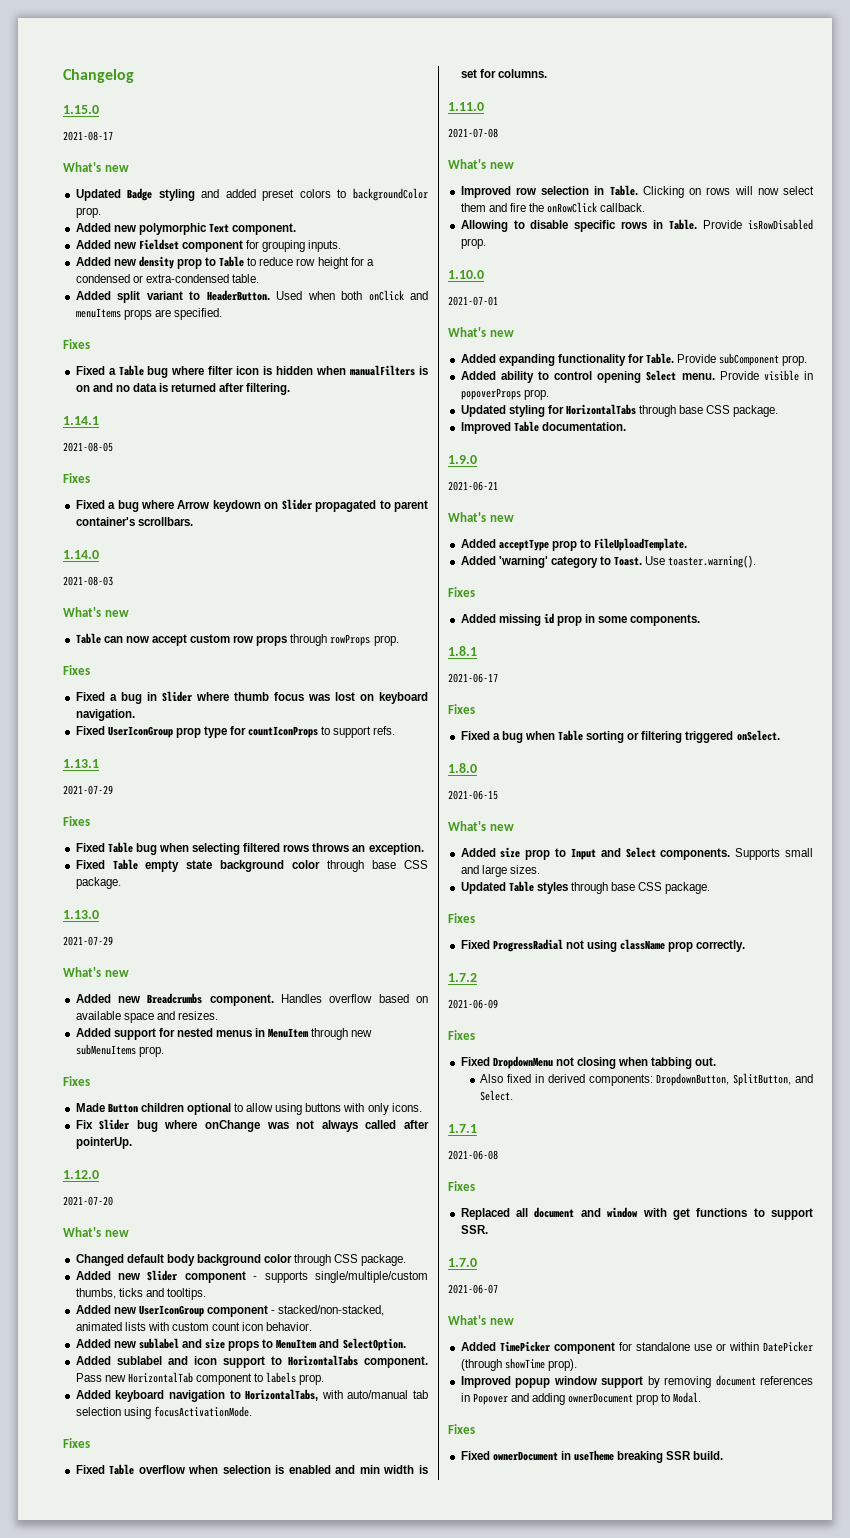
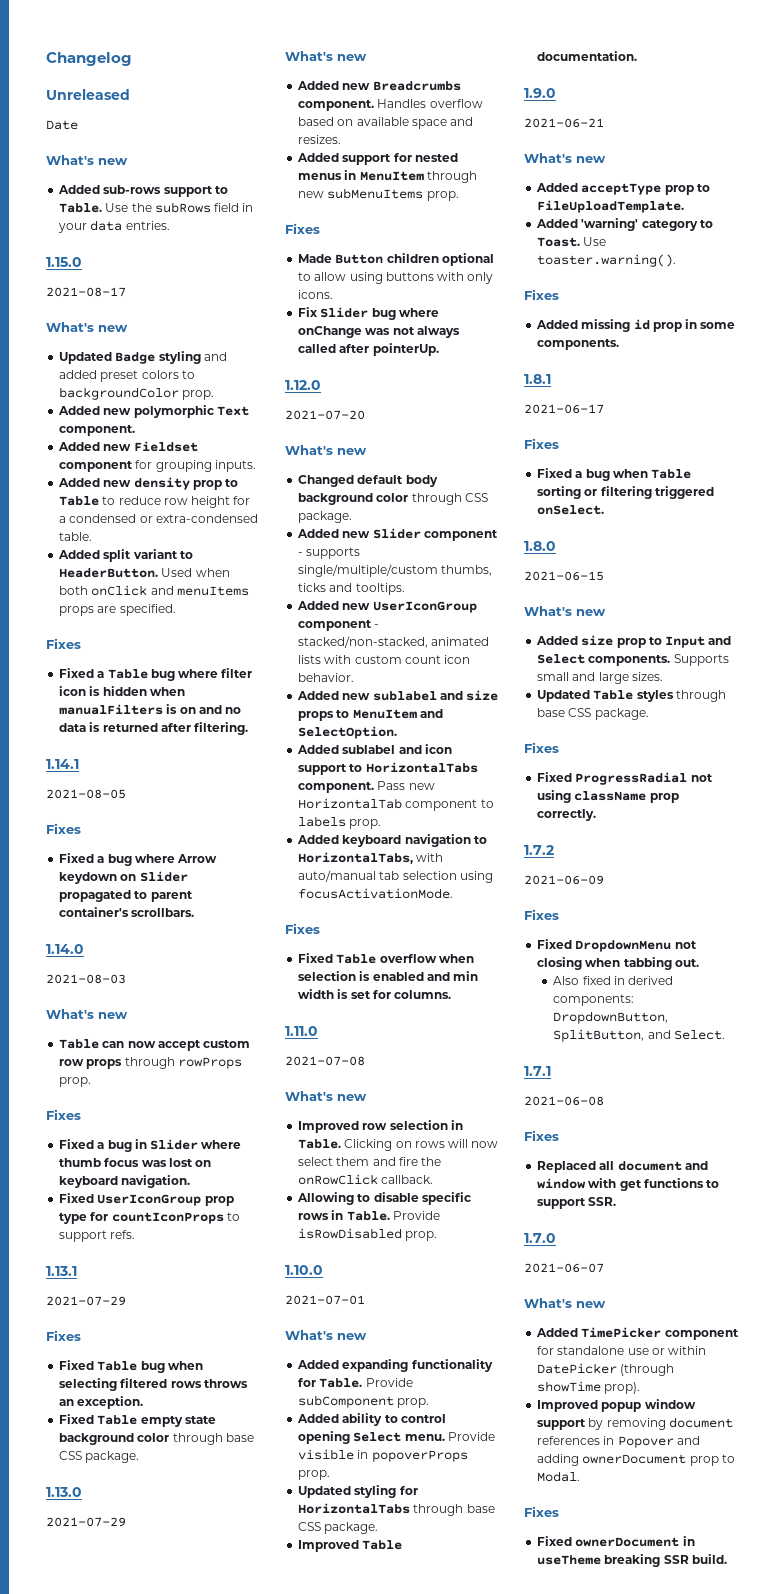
(134, 76) none -> [46,89,130,100] [46,120,78,130] [46,155,128,165] [58,185,228,197] [59,202,254,213] [58,220,170,233] // Unreleased // Date // What's new // Added sub-rows support to Table. Use the subRows field in your data entries.

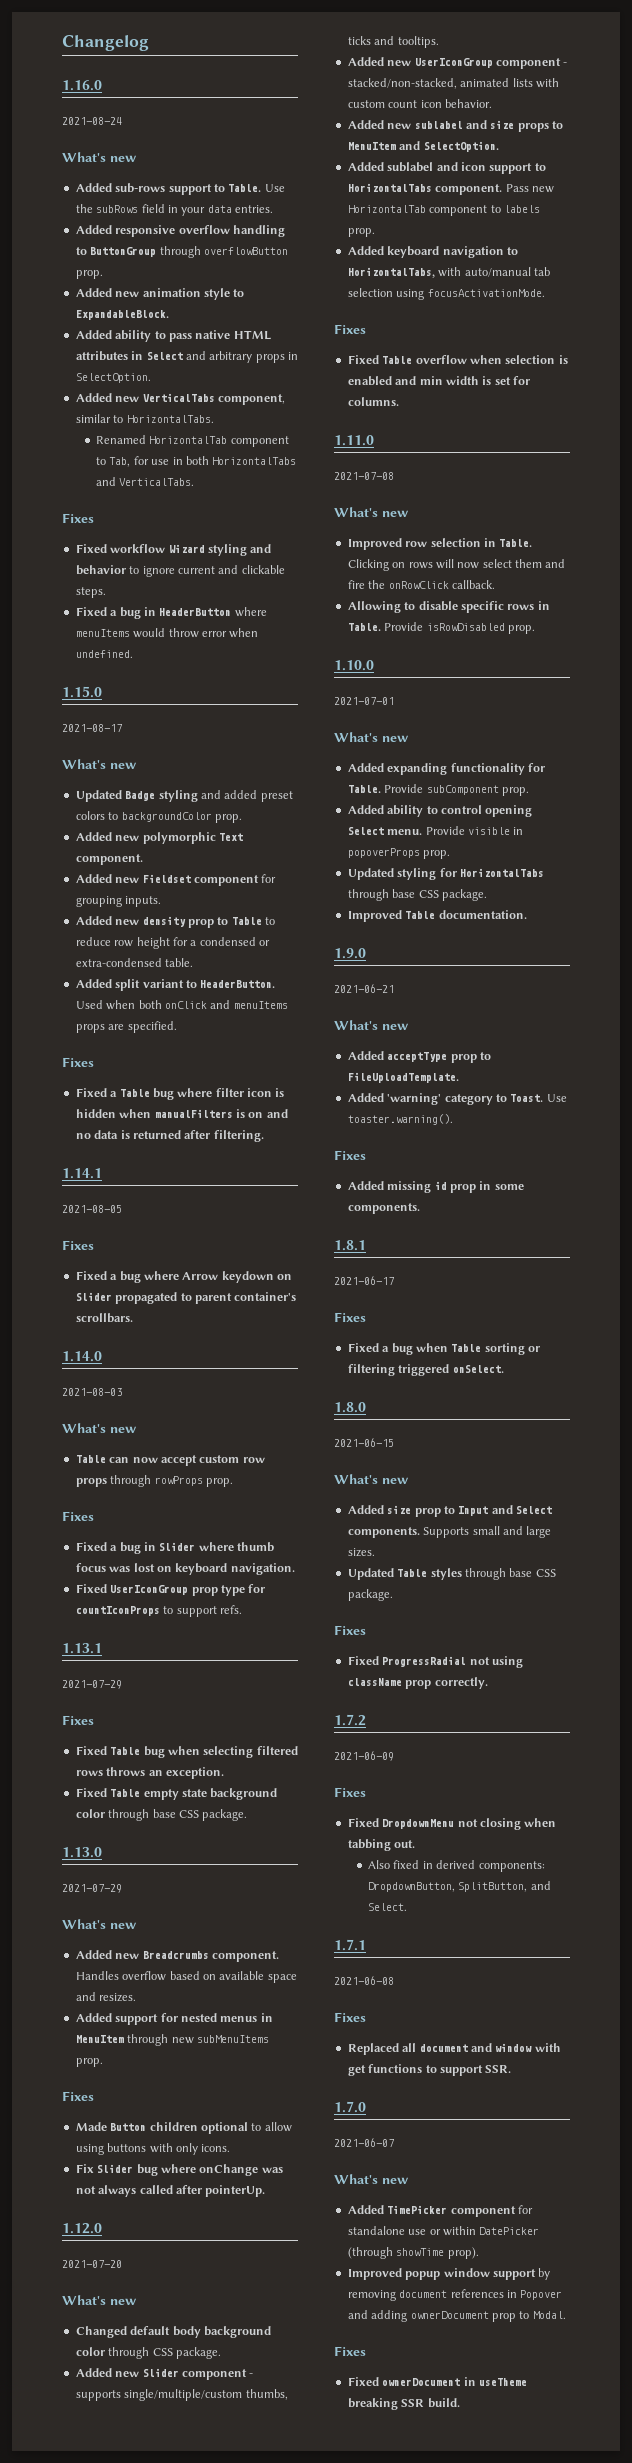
[46,89,130,100] [46,120,78,130] Unreleased // Date -> [62,80,102,91] [62,117,122,125] 1.16.0 // 2021-08-24
(170, 225) none -> [75,225,285,237] [75,246,288,258] [75,270,103,279] [75,288,245,300] [75,310,169,320] [75,330,271,342] [75,351,298,363] [75,373,151,383] [75,393,285,405] [75,414,214,423] [96,435,289,447] [96,456,297,467] [96,477,195,486] [62,513,94,523] [75,544,272,556] [75,565,285,577] [75,587,106,598] [75,607,267,619] [75,628,259,638] [75,650,133,658] // Added responsive overflow handling to ButtonGroup through overflowButton prop. // Added new animation style to ExpandableBlock. // Added ability to pass native HTML attributes in Select and arbitrary props in SelectOption. // Added new VerticalTabs component, similar to HorizontalTabs. // Renamed HorizontalTab component to Tab, for use in both HorizontalTabs and VerticalTabs. // Fixes // Fixed workflow Wizard styling and behavior to ignore current and clickable steps. // Fixed a bug in HeaderButton where menuItems would throw error when undefined.

